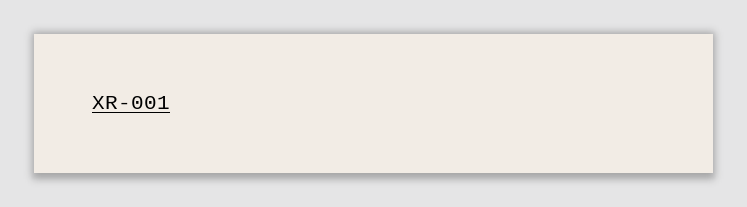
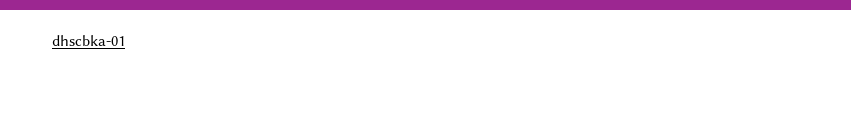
[92,96,170,109] XR-001 -> [52,35,125,46] dhscbka-01

